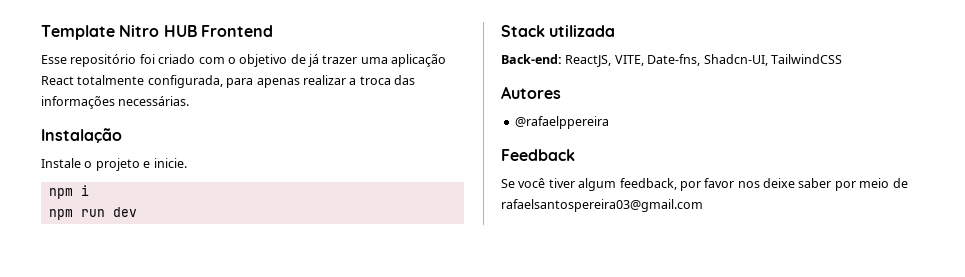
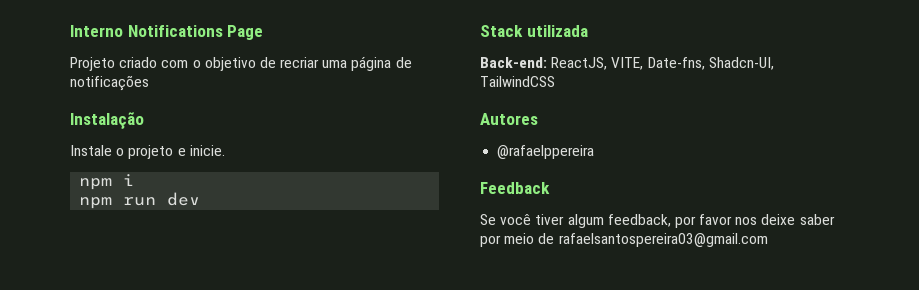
[41,25,273,40] [41,54,155,67] Template Nitro HUB Frontend // Esse repositório foi -> [70,25,264,40] [70,57,115,71] Interno Notifications Page // Projeto
[308,54,447,67] [41,75,415,88] [41,96,190,109] já trazer uma aplicação React totalmente configurada, para apenas realizar a troca das informações necessárias. -> [280,56,412,71] [70,75,149,91] recriar uma página de notificações

